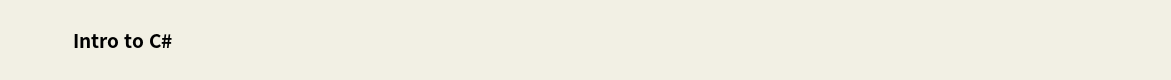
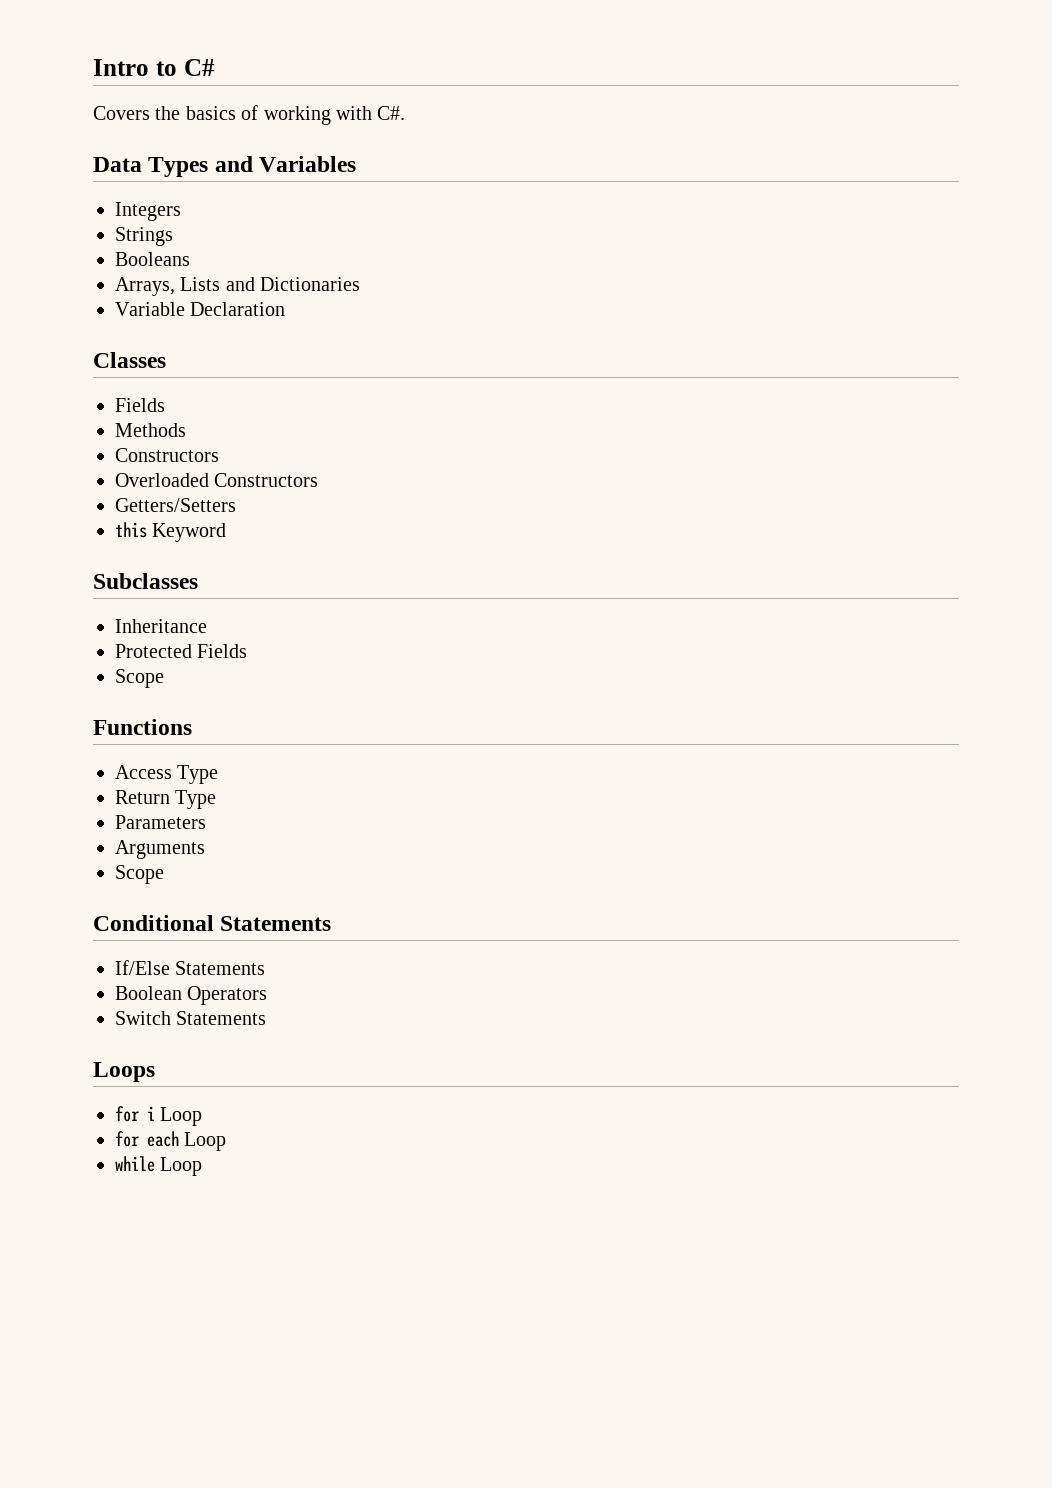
(173, 41) none -> [93,105,406,125] [93,156,357,177] [115,202,181,221] [115,227,173,246] [115,252,190,266] [115,277,361,296] [115,302,286,316] [93,352,166,368] [115,398,165,412] [115,423,186,437] [115,448,219,462] [115,473,319,487] [115,498,236,512] [115,522,227,542] [93,573,198,589] [115,619,207,633] [115,644,248,658] [115,669,164,688] [93,719,192,735] [115,765,219,784] [115,790,217,809] [115,815,206,829] [115,840,205,859] [115,865,164,884] [93,915,332,931] [115,960,266,975] [115,986,268,1005] [115,1011,267,1025] [93,1062,155,1082] [115,1106,203,1126] [115,1131,227,1151] [115,1156,203,1176] // Covers the basics of working with C#. // Data Types and Variables // Integers // Strings // Booleans // Arrays, Lists and Dictionaries // Variable Declaration // Classes // Fields // Methods // Constructors // Overloaded Constructors // Getters/Setters // this Keyword // Subclasses // Inheritance // Protected Fields // Scope // Functions // Access Type // Return Type // Parameters // Arguments // Scope // Conditional Statements // If/Else Statements // Boolean Operators // Switch Statements // Loops // for i Loop // for each Loop // while Loop

